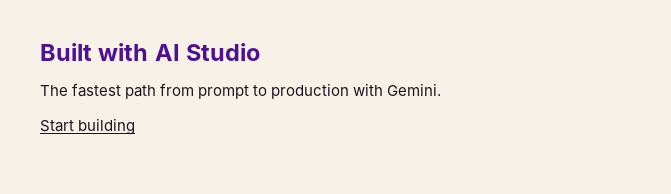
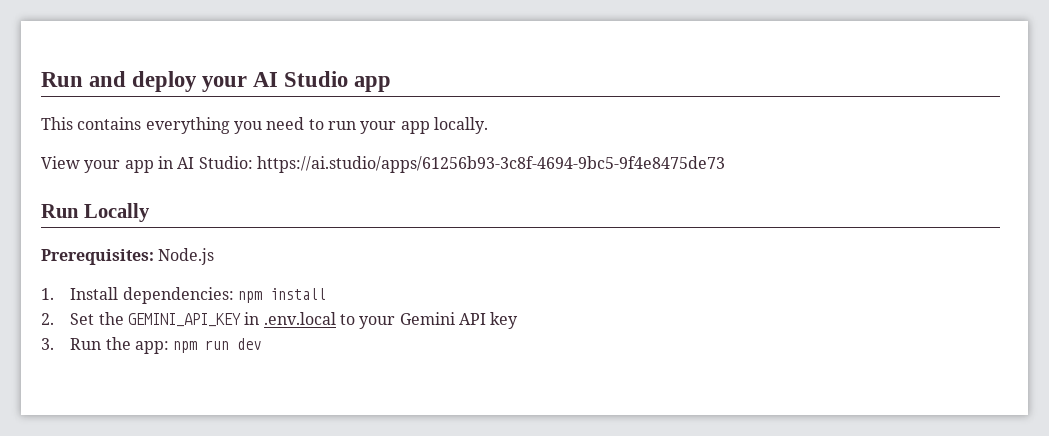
[40,43,261,61] [40,83,442,99] [40,118,136,135] Built with AI Studio // The fastest path from prompt to production with Gemini. // Start building -> [41,71,392,92] [41,117,488,134] [41,156,725,173] [41,203,150,222] [41,248,215,265] [41,287,326,304] [41,312,519,329] [41,337,262,354] Run and deploy your AI Studio app // This contains everything you need to run your app locally. // View your app in AI Studio: https://ai.studio/apps/61256b93-3c8f-4694-9bc5-9f4e8475de73 // Run Locally // Prerequisites: Node.js // 1. Install dependencies: npm install // 2. Set the GEMINI_API_KEY in .env.local to your Gemini API key // 3. Run the app: npm run dev

